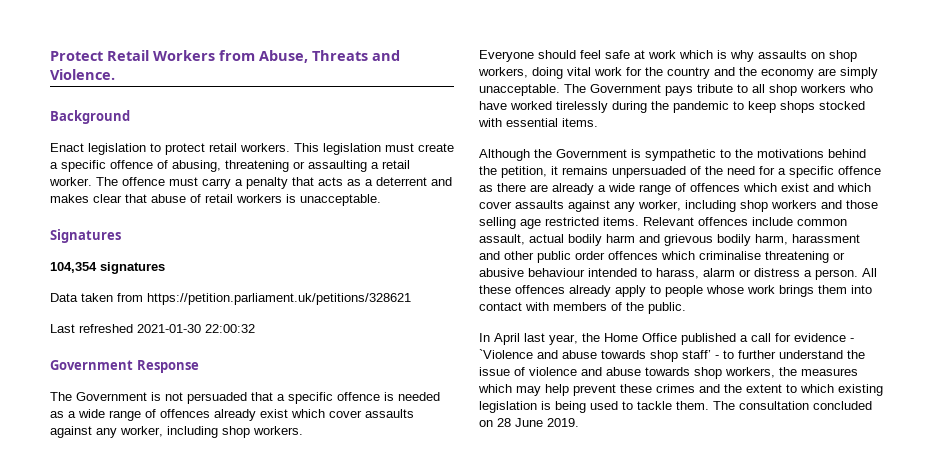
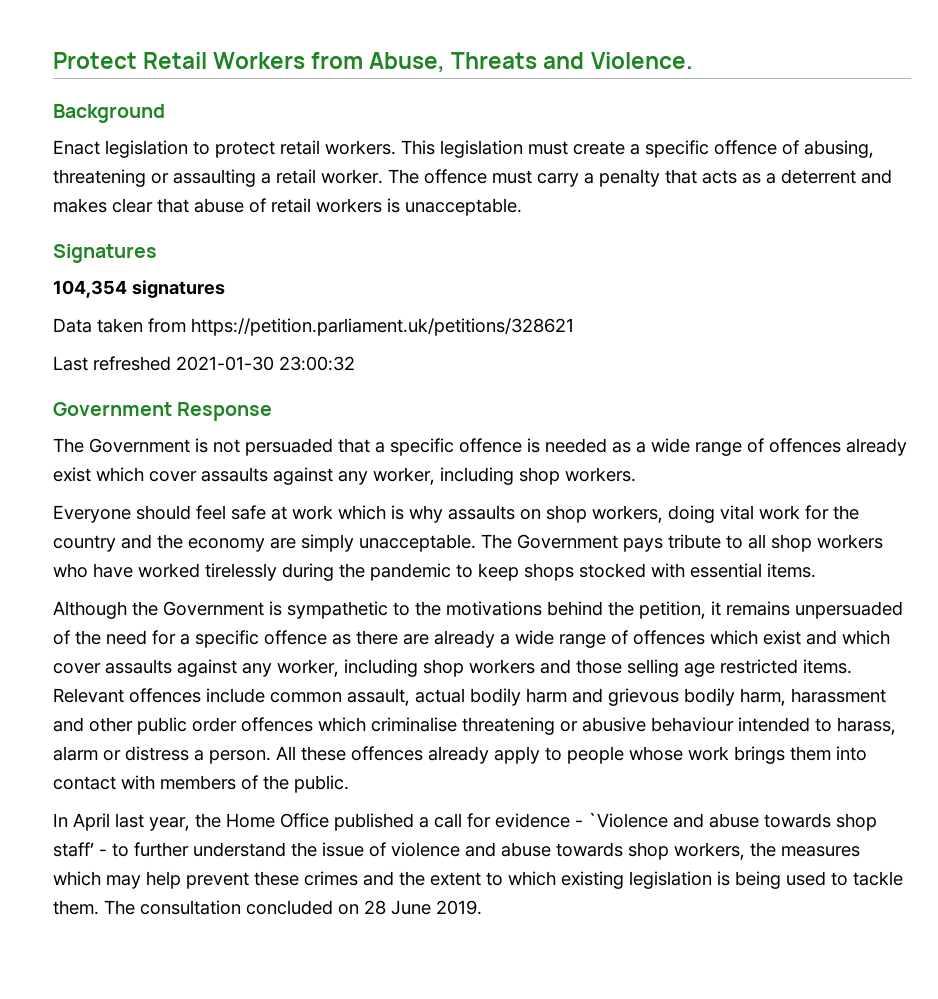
[205,324,255,333] 22:00:32 -> [279,356,355,371] 23:00:32

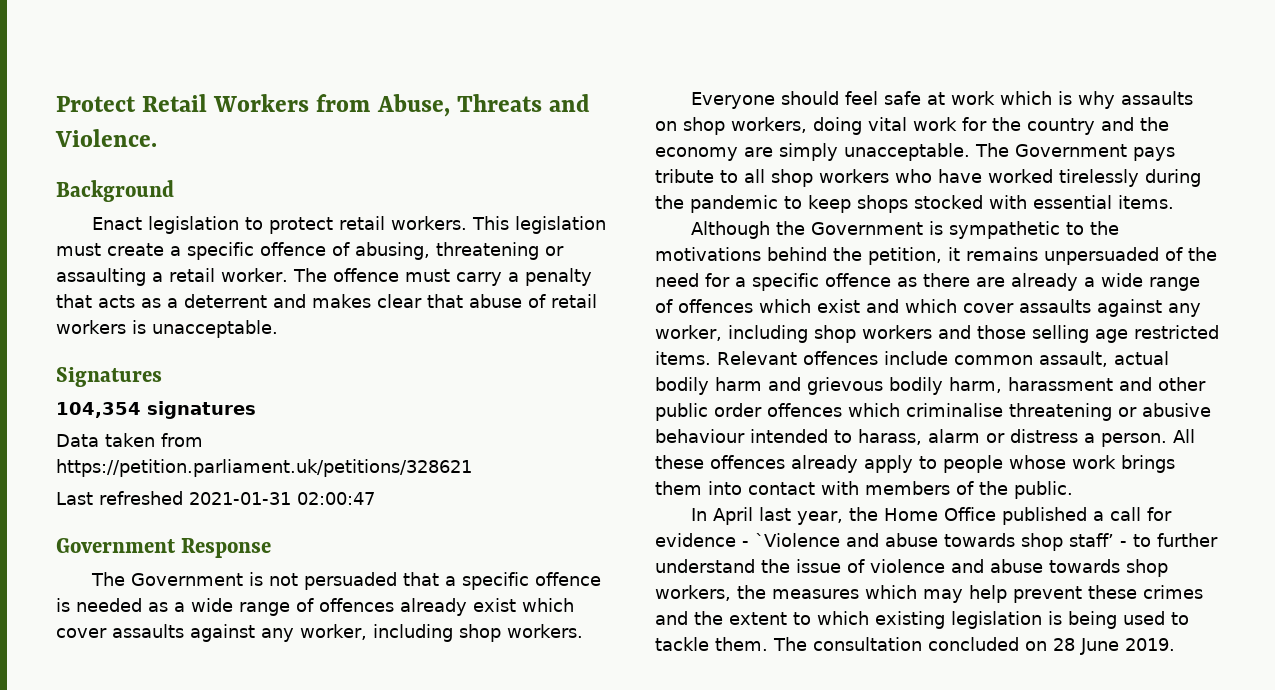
[176,356,355,371] 2021-01-30 23:00:32 -> [189,492,375,505] 2021-01-31 02:00:47

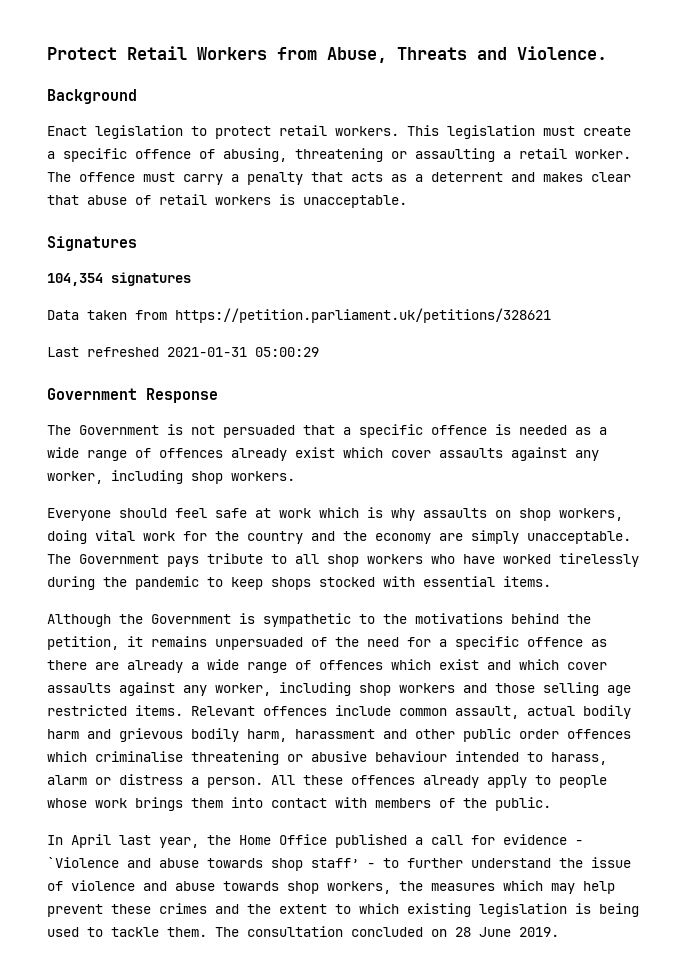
[297,492,375,505] 02:00:47 -> [255,347,319,357] 05:00:29

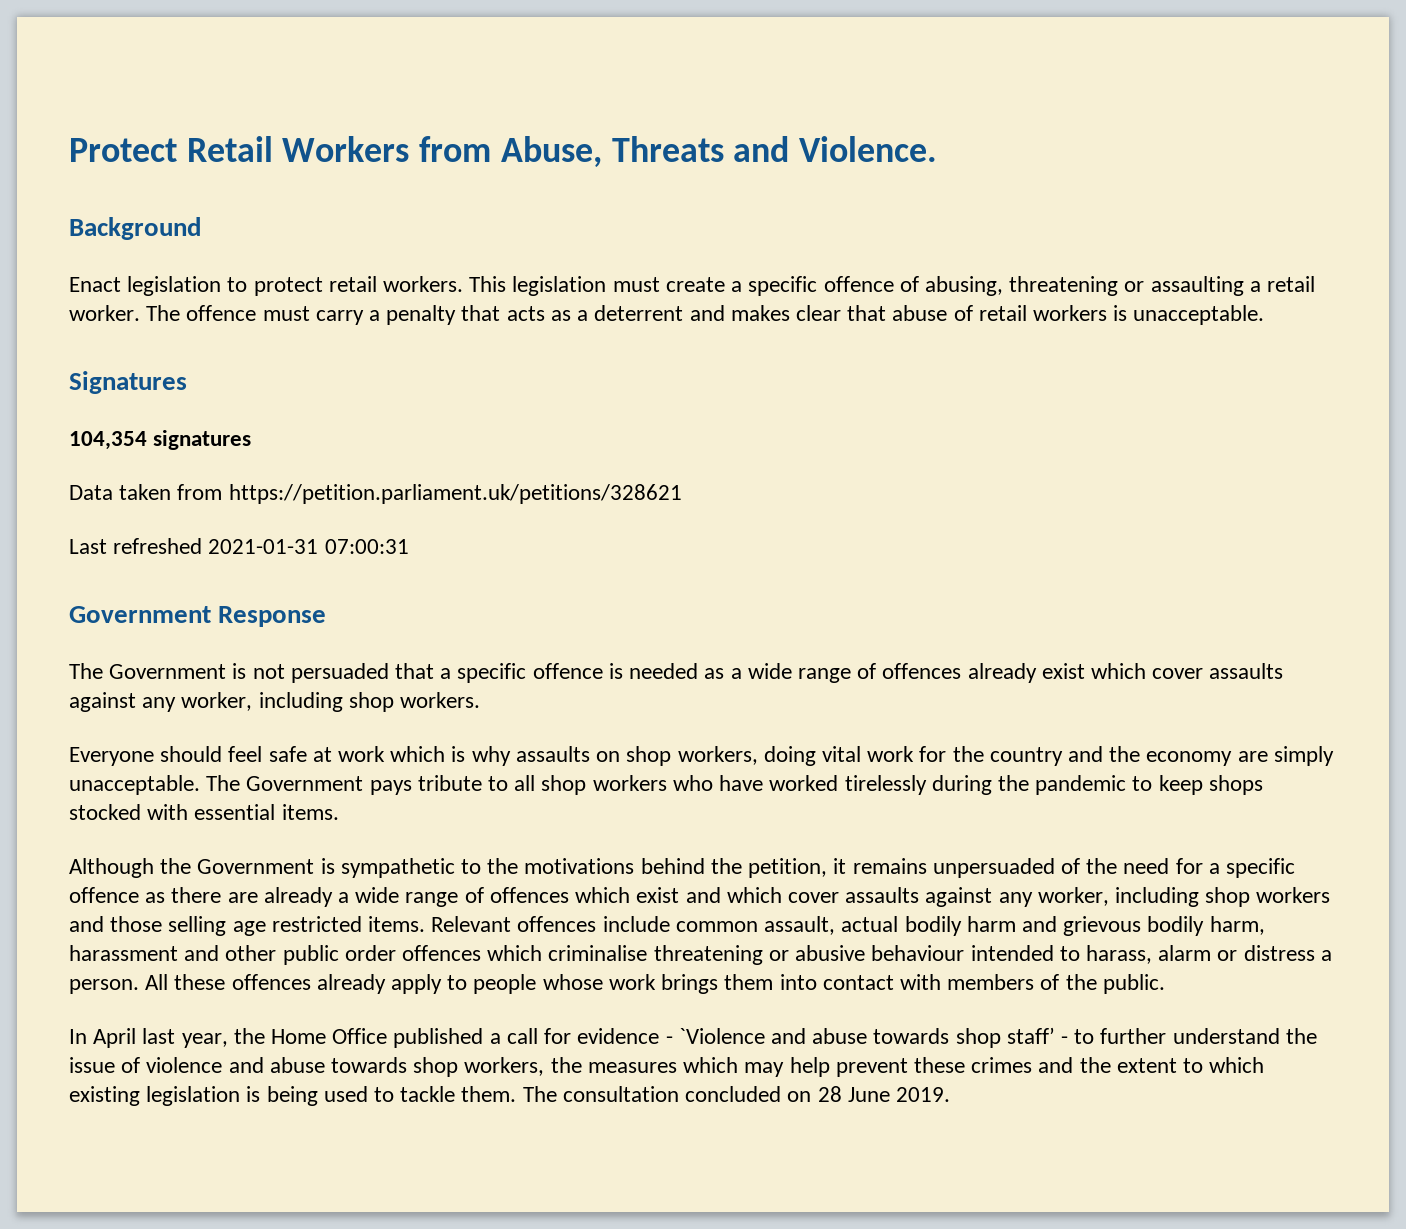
[255,347,319,357] 05:00:29 -> [324,539,409,554] 07:00:31

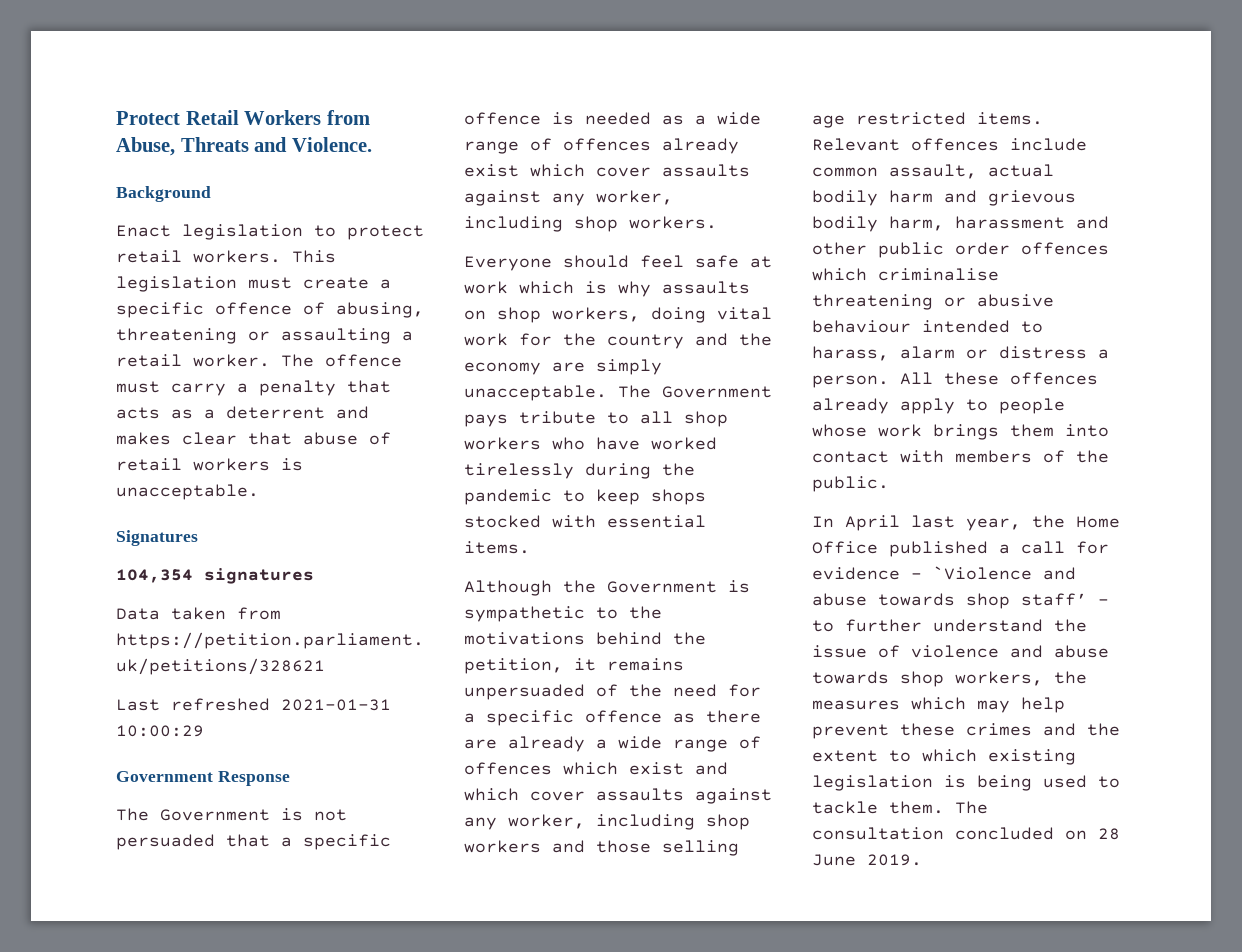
[324,539,409,554] 07:00:31 -> [116,725,204,737] 10:00:29

